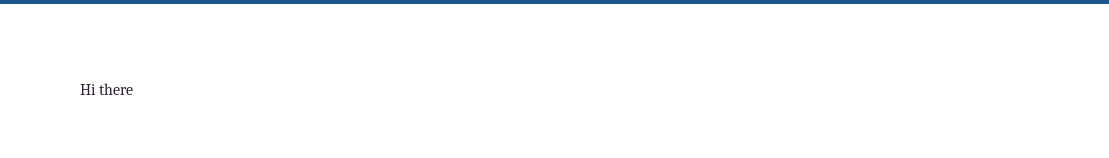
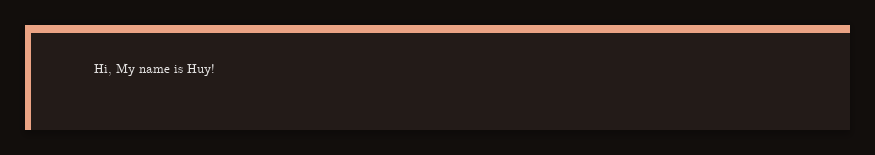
[80,83,134,95] Hi there -> [94,63,215,76] Hi, My name is Huy!

